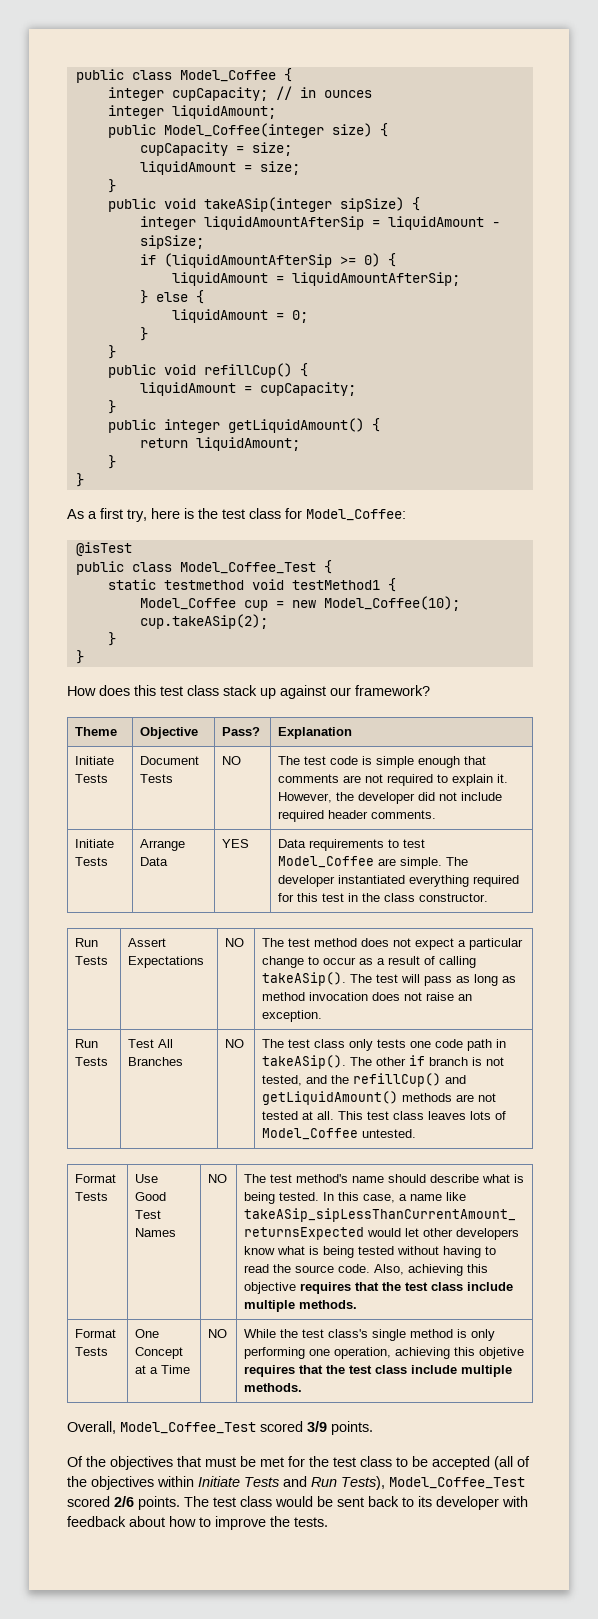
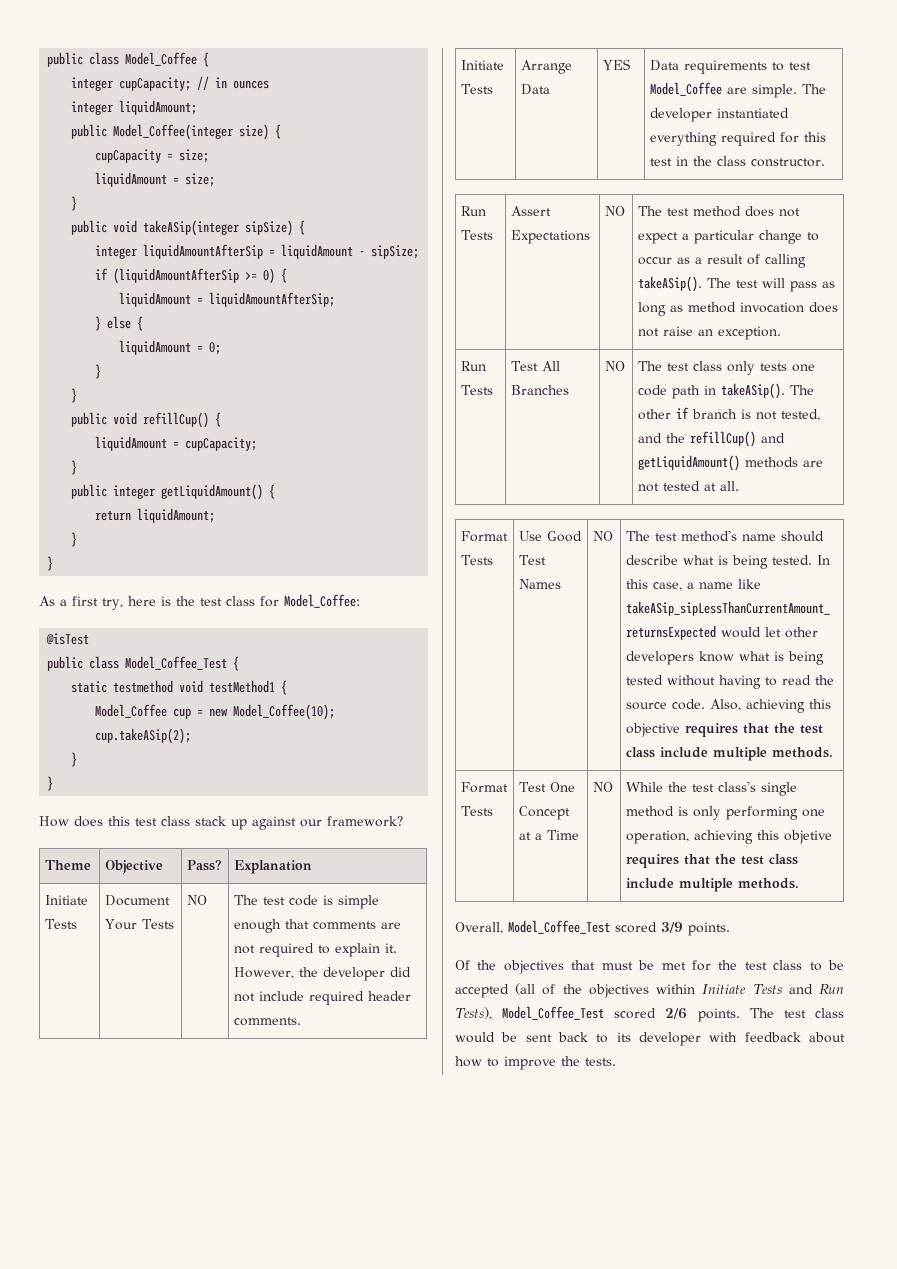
(200, 760) none -> [104,919,137,930] Your
[338,1111,507,1120] [262,1128,417,1140] This test class leaves lots of Model_Coffee untested. -> (739, 486) none
(109, 1351) none -> [518,782,546,792] Test

